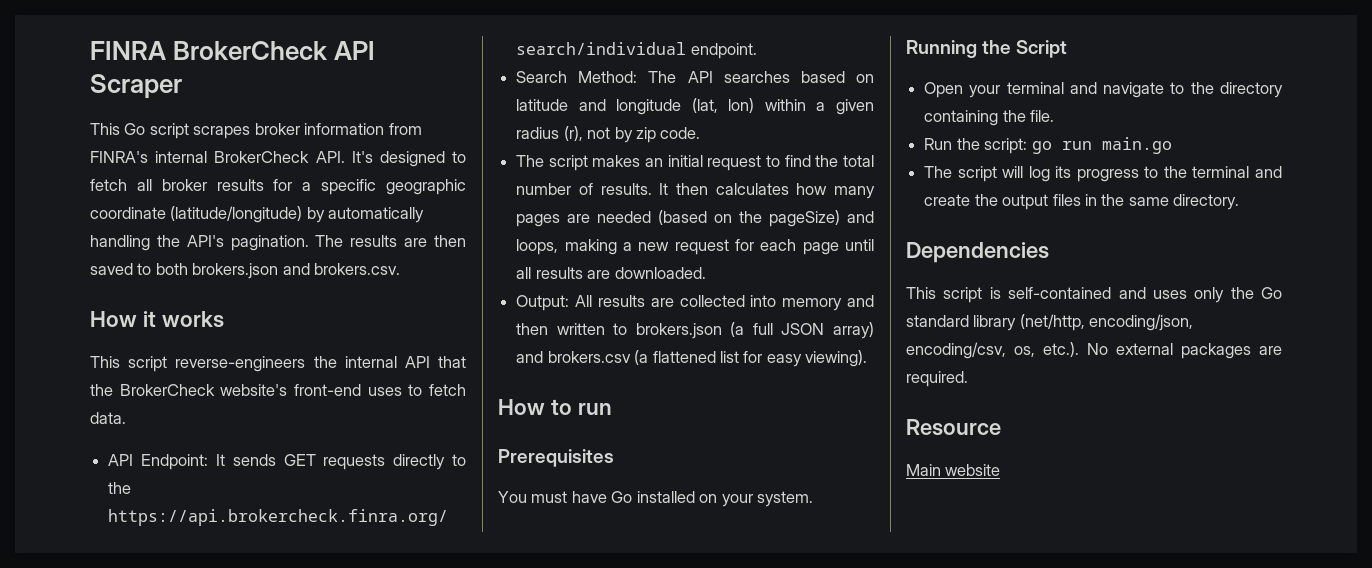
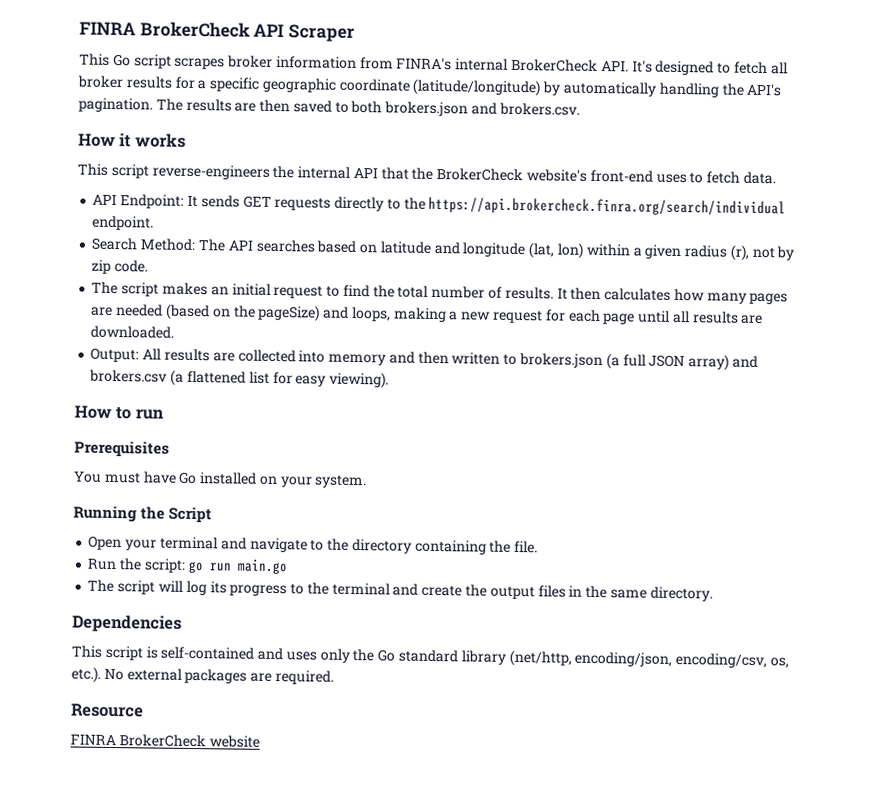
[906,464,941,476] Main -> [70,734,206,748] FINRA BrokerCheck

